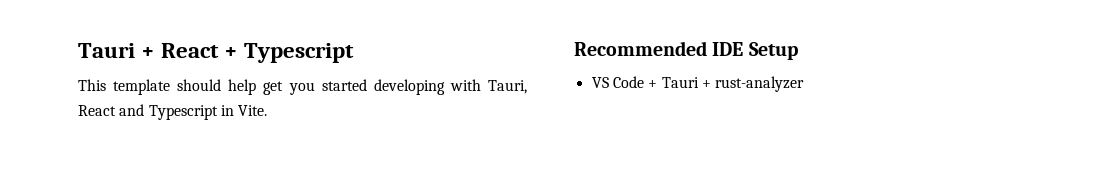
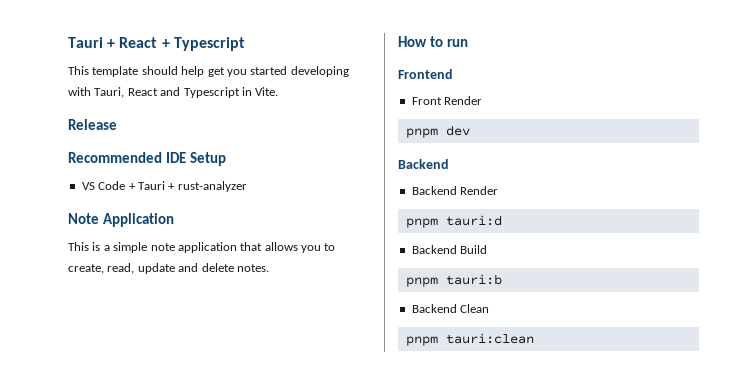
(268, 110) none -> [68,119,117,130] // Release
(805, 84) none -> [68,213,174,227] [68,242,336,253] [68,263,269,274] [398,36,468,47] [398,69,453,79] [411,96,483,105] [405,125,470,138] [398,159,449,169] [411,186,499,195] [405,215,502,228] [411,245,488,254] [405,274,502,287] [411,304,490,313] [405,333,534,346] // Note Application // This is a simple note application that allows you to create, read, update and delete notes. // How to run // Frontend // Front Render // pnpm dev // Backend // Backend Render // pnpm tauri:d // Backend Build // pnpm tauri:b // Backend Clean // pnpm tauri:clean

